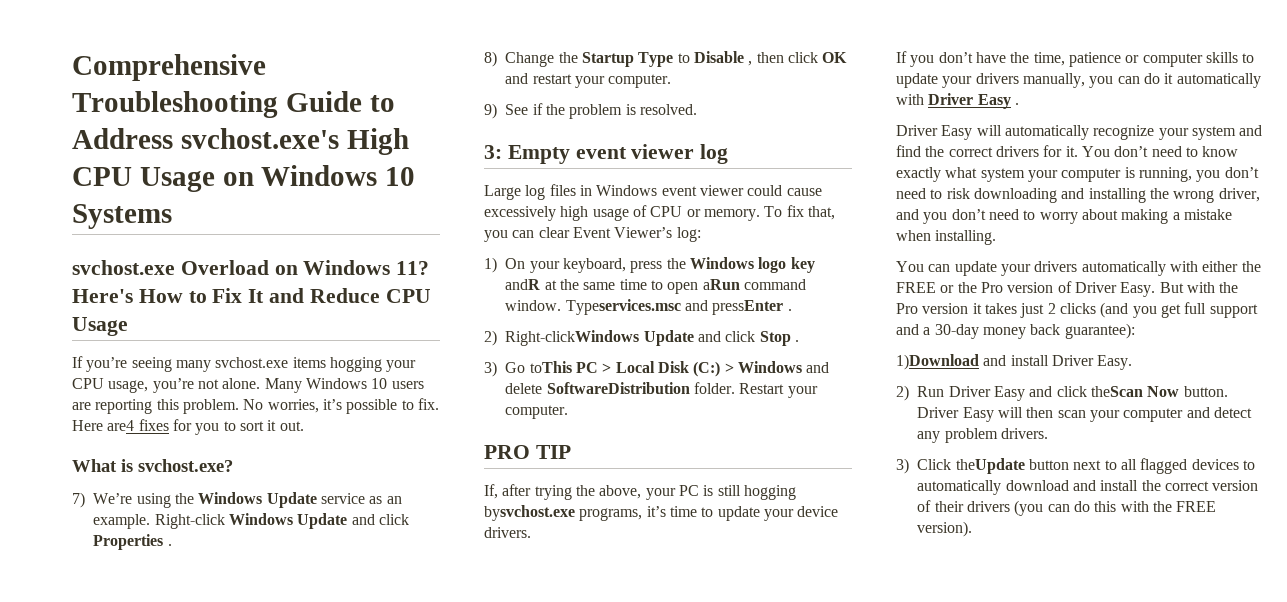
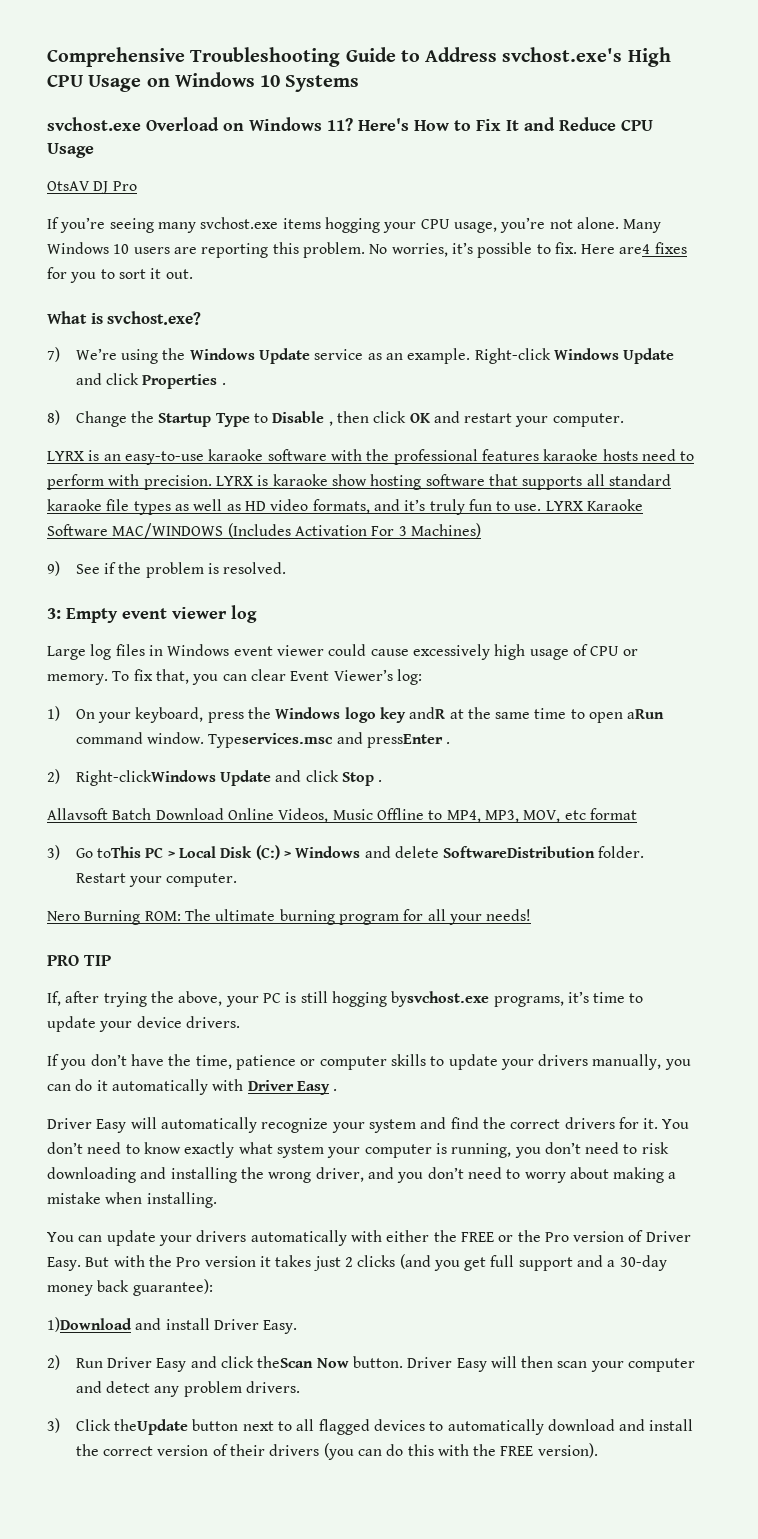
(128, 326) none -> [47,181,137,194] // OtsAV DJ Pro
(672, 81) none -> [47,449,695,465] [47,474,671,490] [47,499,644,515] [47,523,481,539] // LYRX is an easy-to-use karaoke software with the professional features karaoke hosts need to perform with precision. LYRX is karaoke show hosting software that supports all standard karaoke file types as well as HD video formats, and it’s truly fun to use. LYRX Karaoke Software MAC/WINDOWS (Includes Activation For 3 Machines)
(799, 341) none -> [47,808,637,823] // Allavsoft Batch Download Online Videos, Music Offline to MP4, MP3, MOV, etc format
(569, 412) none -> [47,909,532,925] // Nero Burning ROM: The ultimate burning program for all your needs!

